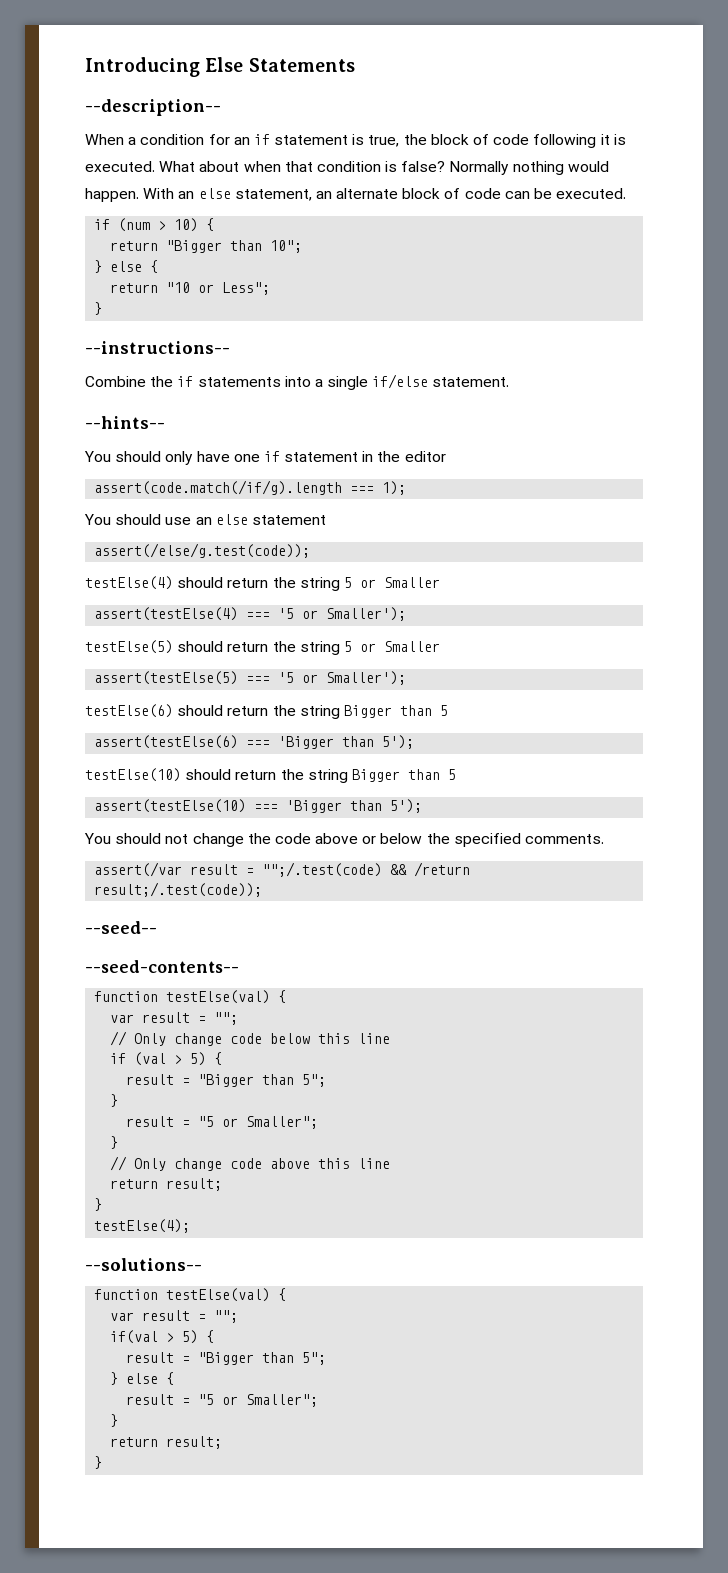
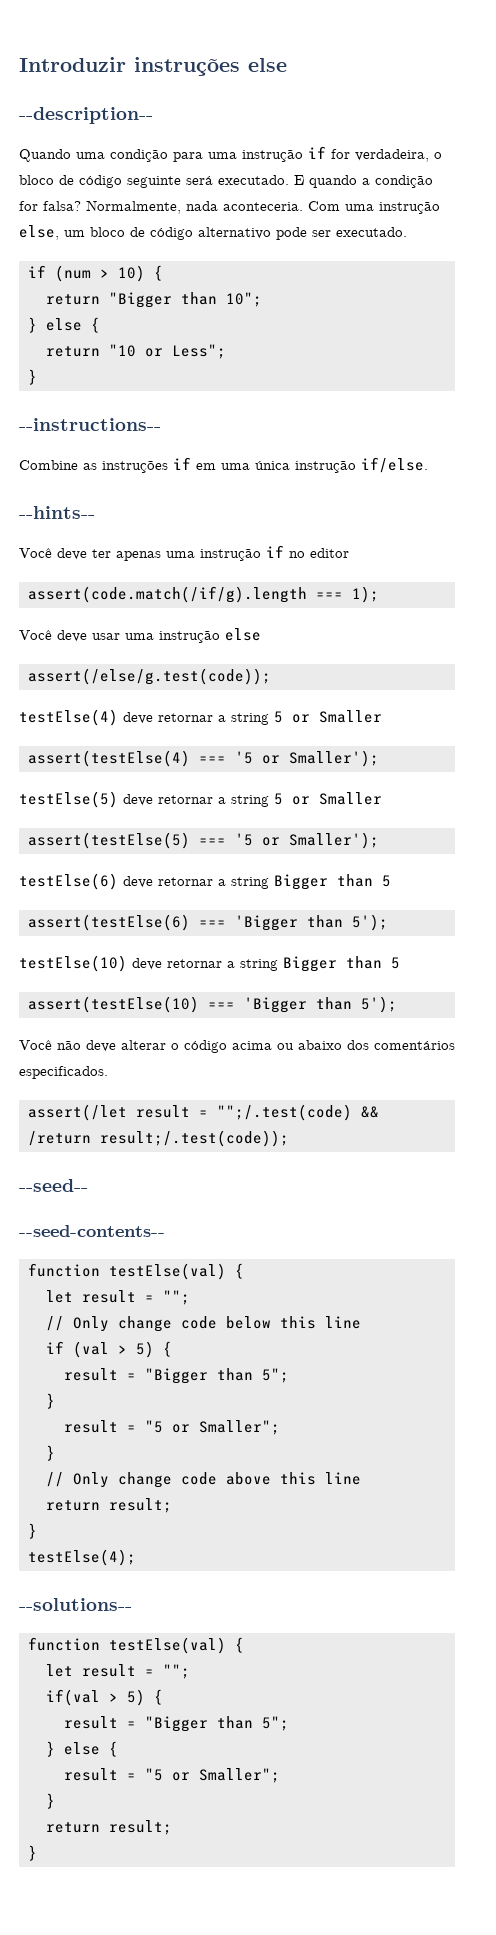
[85,57,355,77] [85,99,221,116] [85,134,626,148] [85,161,609,175] [85,188,627,202] Introducing Else Statements // --description-- // When a condition for an if statement is true, the block of code following it is executed. What about when that condition is false? Normally nothing would happen. With an else statement, an alternate block of code can be executed. -> [19,57,287,76] [19,107,153,124] [19,146,442,162] [19,175,433,188] [19,200,440,214] [19,225,407,240] Introduzir instruções else // --description-- // Quando uma condição para uma instrução if for verdadeira, o bloco de código seguinte será executado. E quando a condição for falsa? Normalmente, nada aconteceria. Com uma instrução else, um bloco de código alternativo pode ser executado.
[150,374,510,390] [85,416,165,429] [84,451,401,465] the if statements into a single if/else statement. // --hints-- // You should only have one if statement in the -> [83,457,428,473] [19,506,95,519] [19,545,305,561] as instruções if em uma única instrução if/else. // --hints-- // Você deve ter apenas uma instrução if no
[84,514,326,525] You should use an else statement -> [19,628,261,643] Você deve usar uma instrução else
[177,577,296,588] should return the -> [123,712,226,724] deve retornar a
[177,641,296,652] should return the -> [123,794,226,806] deve retornar a
[177,705,296,716] should return the -> [123,876,226,888] deve retornar a
[185,769,304,780] should return the -> [132,958,235,970] deve retornar a
[84,833,605,847] [94,862,183,877] You should not change the code above or below the specified comments. // assert(/var -> [19,1040,455,1053] [19,1066,108,1079] [28,1104,127,1121] Você não deve alterar o código acima ou abaixo dos comentários especificados. // assert(/let
[110,1014,135,1023] var -> [46,1290,73,1303] let
[110,1312,135,1321] var -> [46,1664,73,1677] let

